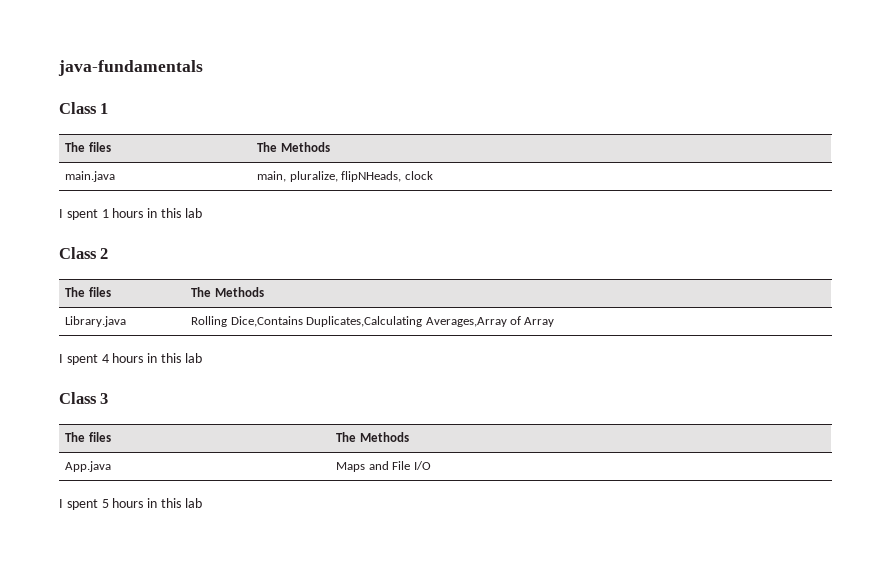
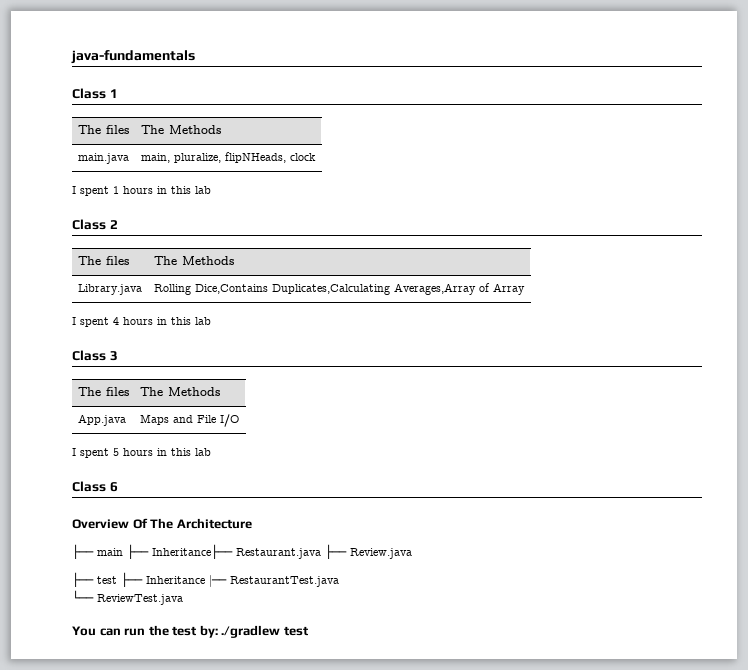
(202, 503) none -> [72,481,118,492] [72,518,252,529] [72,544,412,559] [72,572,339,587] [72,590,183,605] [72,625,309,638] // Class 6 // Overview Of The Architecture // ├── main ├── Inheritance├── Restaurant.java ├── Review.java // ├── test ├── Inheritance |── RestaurantTest.java // └── ReviewTest.java // You can run the test by: ./gradlew test

